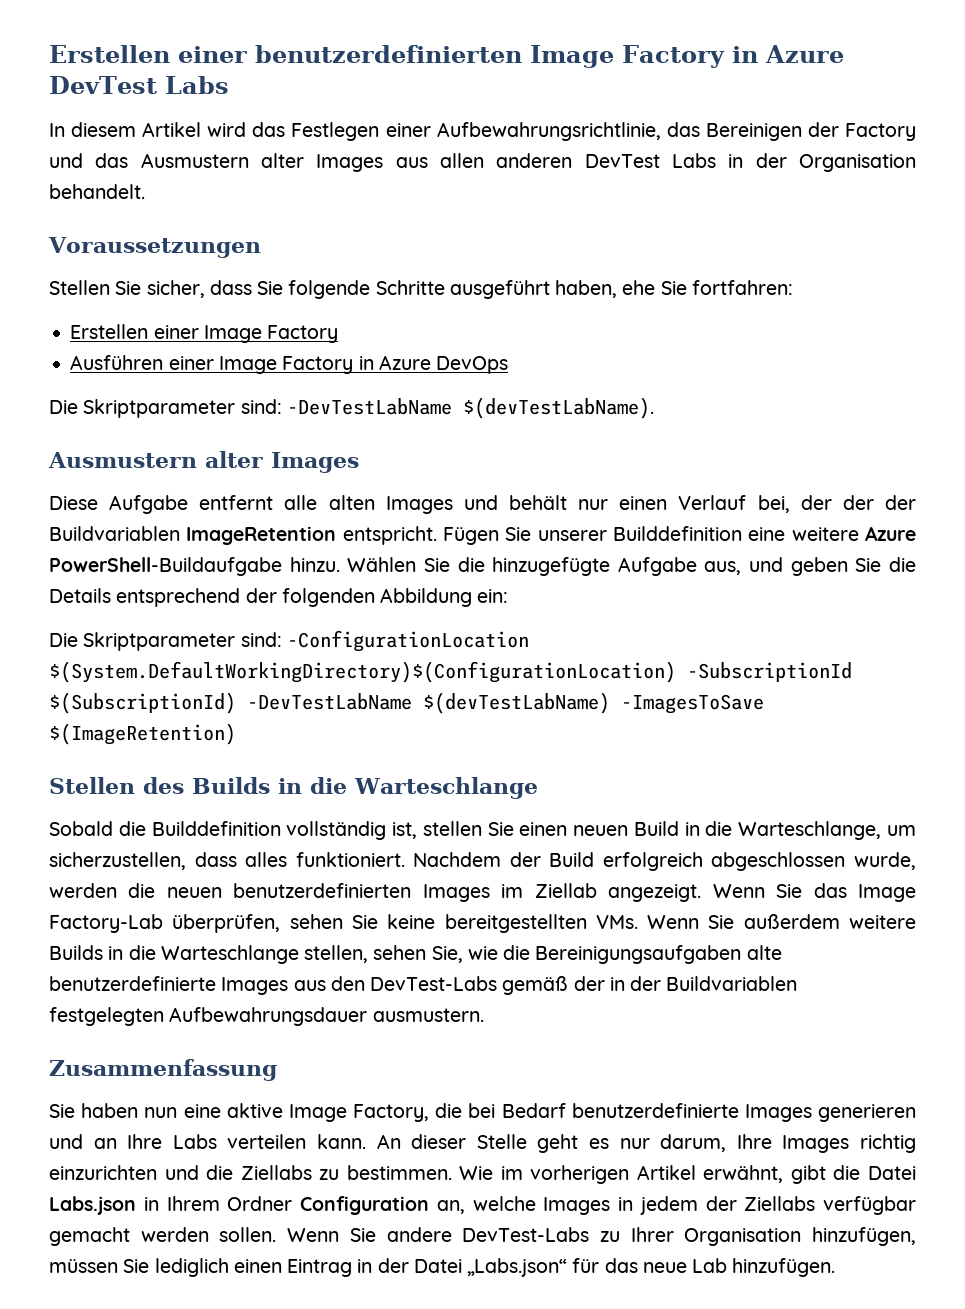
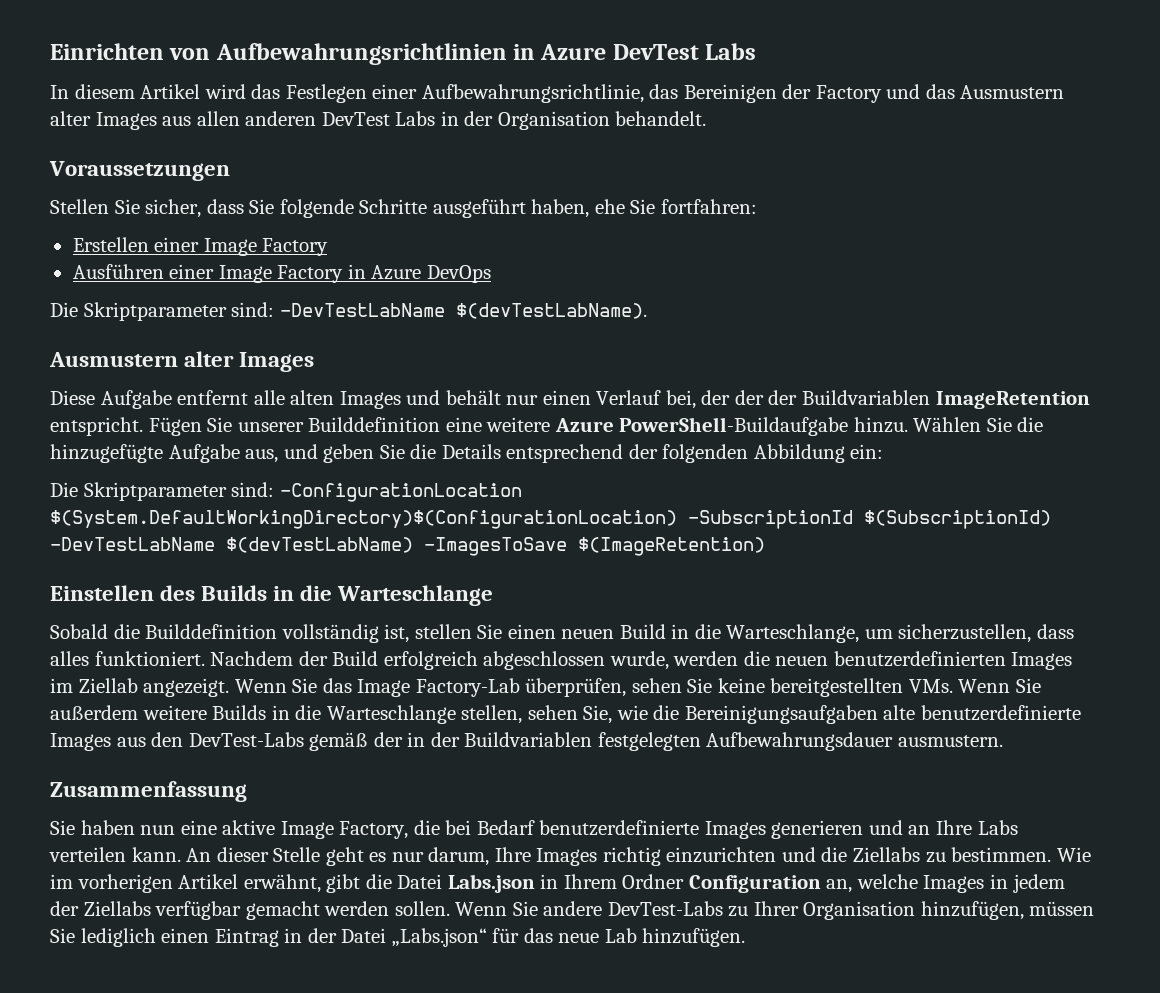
[49,45,725,68] Erstellen einer benutzerdefinierten Image Factory -> [50,43,507,65] Einrichten von Aufbewahrungsrichtlinien
[49,777,135,794] Stellen -> [50,585,154,601] Einstellen

